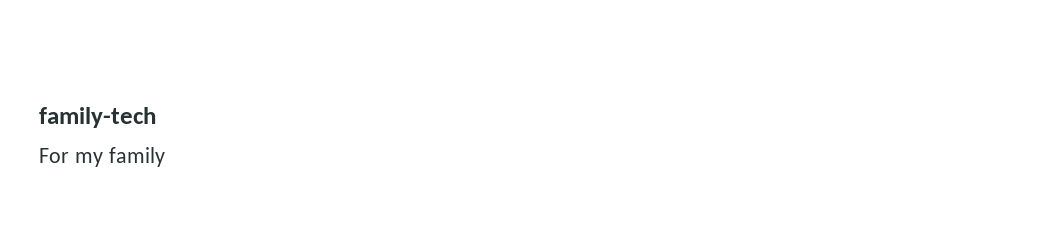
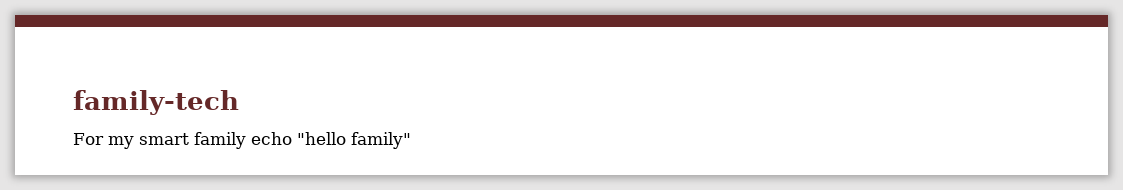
[108,147,165,167] family -> [138,132,411,149] smart family echo "hello family"

